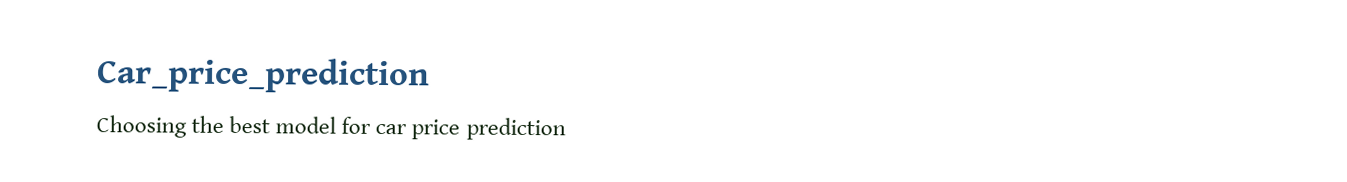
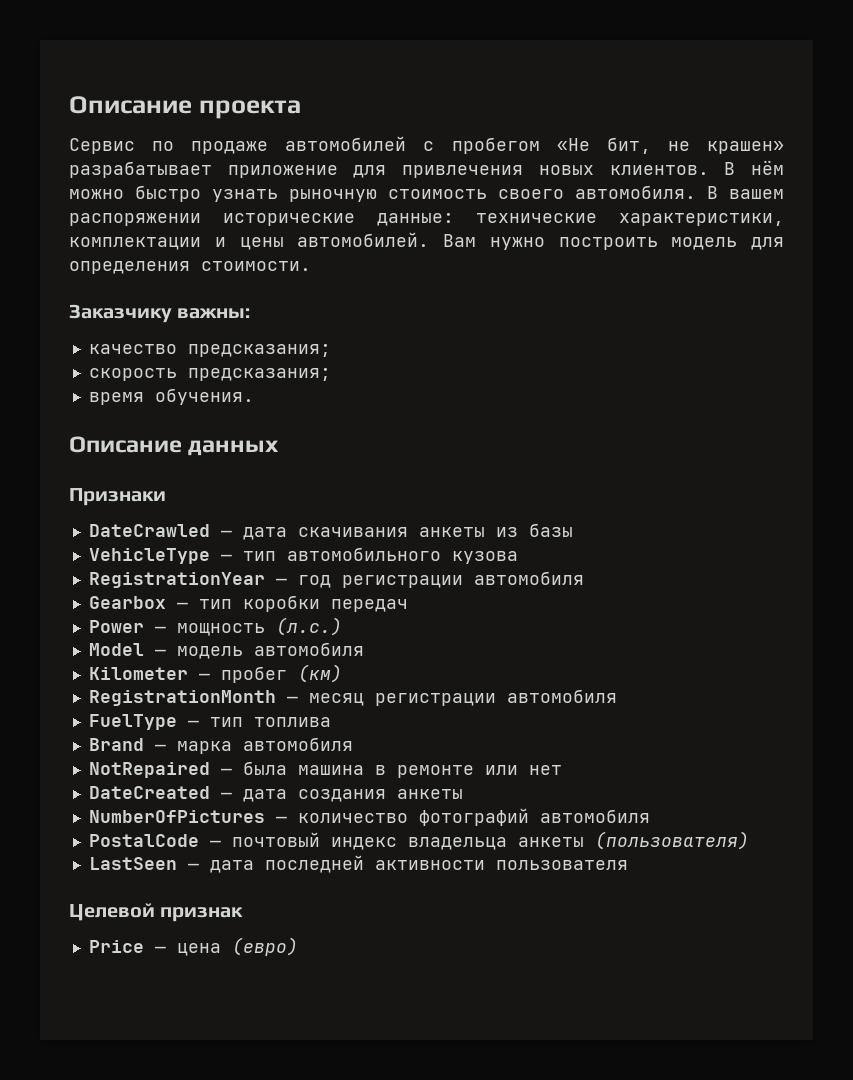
[96,57,430,94] [96,115,566,141] Car_price_prediction // Choosing the best model for car price prediction -> [69,96,301,119] [69,136,784,154] [69,160,784,178] [69,185,784,202] [69,213,784,226] [69,232,784,250] [69,261,311,274] [69,304,251,323] [88,344,331,357] [88,368,331,381] [88,388,254,405] [69,436,280,456] [69,488,166,506] [88,523,573,540] [88,547,518,564] [88,571,584,588] [88,595,408,612] [88,617,342,636] [88,642,364,659] [88,664,342,683] [88,689,617,706] [88,714,331,730] [88,737,353,754] [88,761,562,778] [88,786,463,802] [88,808,650,826] [88,831,749,850] [88,855,628,873] [69,903,244,922] [88,937,298,956] Описание проекта // Сервис по продаже автомобилей с пробегом «Не бит, не крашен» разрабатывает приложение для привлечения новых клиентов. В нём можно быстро узнать рыночную стоимость своего автомобиля. В вашем распоряжении исторические данные: технические характеристики, комплектации и цены автомобилей. Вам нужно построить модель для определения стоимости. // Заказчику важны: // качество предсказания; // скорость предсказания; // время обучения. // Описание данных // Признаки // DateCrawled — дата скачивания анкеты из базы // VehicleType — тип автомобильного кузова // RegistrationYear — год регистрации автомобиля // Gearbox — тип коробки передач // Power — мощность (л.с.) // Model — модель автомобиля // Kilometer — пробег (км) // RegistrationMonth — месяц регистрации автомобиля // FuelType — тип топлива // Brand — марка автомобиля // NotRepaired — была машина в ремонте или нет // DateCreated — дата создания анкеты // NumberOfPictures — количество фотографий автомобиля // PostalCode — почтовый индекс владельца анкеты (пользователя) // LastSeen — дата последней активности пользователя // Целевой признак // Price — цена (евро)

